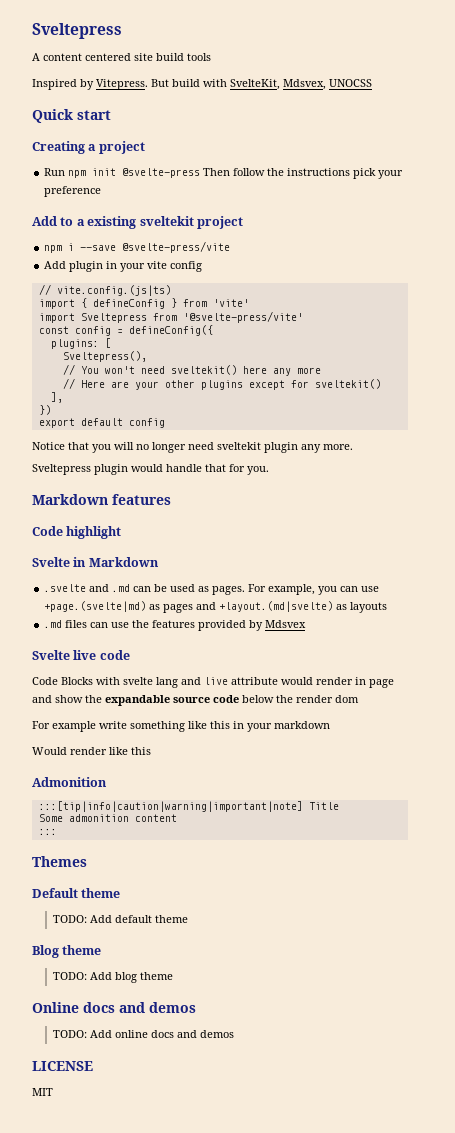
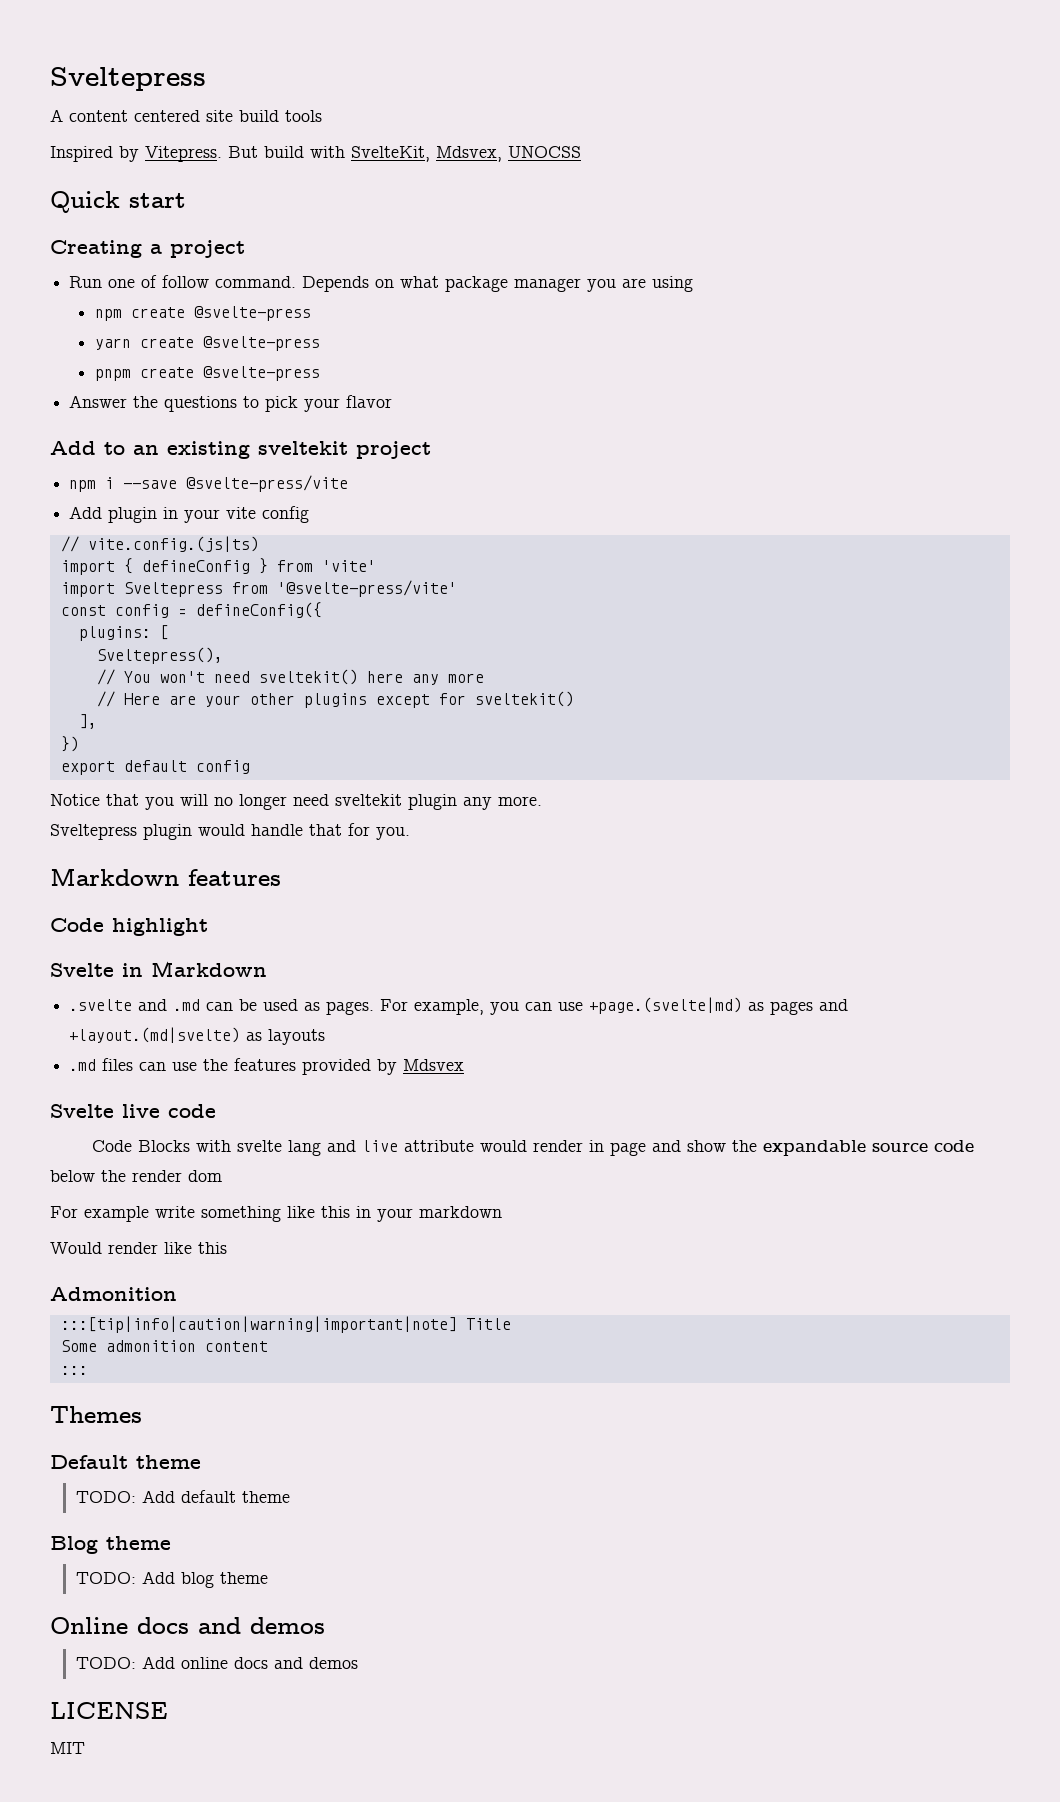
[68,168,351,178] npm init @svelte-press Then follow the instructions -> [108,275,694,292] [94,306,311,321] [94,336,320,351] [94,366,320,381] [69,395,260,412] one of follow command. Depends on what package manager you are using // npm create @svelte-press // yarn create @svelte-press // pnpm create @svelte-press // Answer the questions to
[44,186,102,197] preference -> [346,395,393,408] flavor
[76,219,85,226] a -> [133,445,159,455] an

